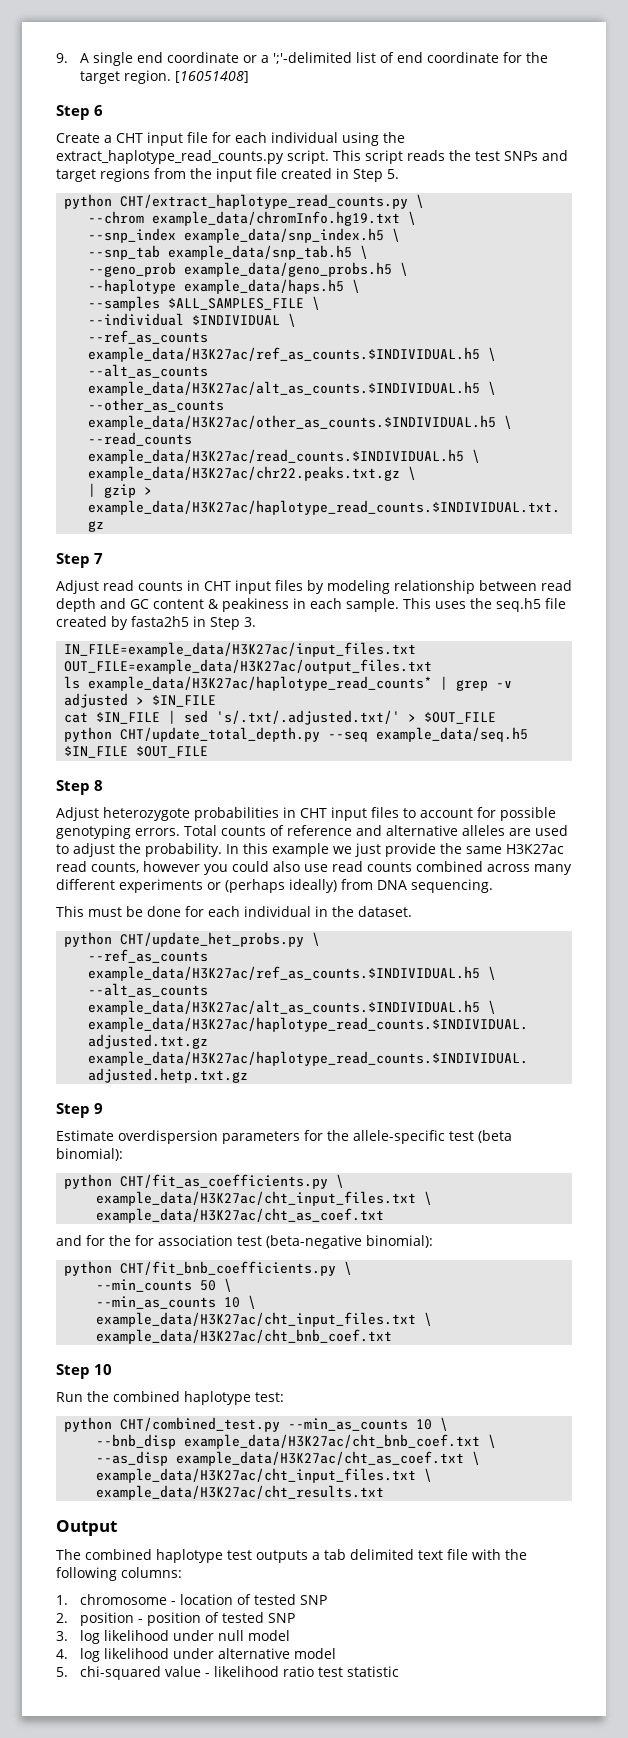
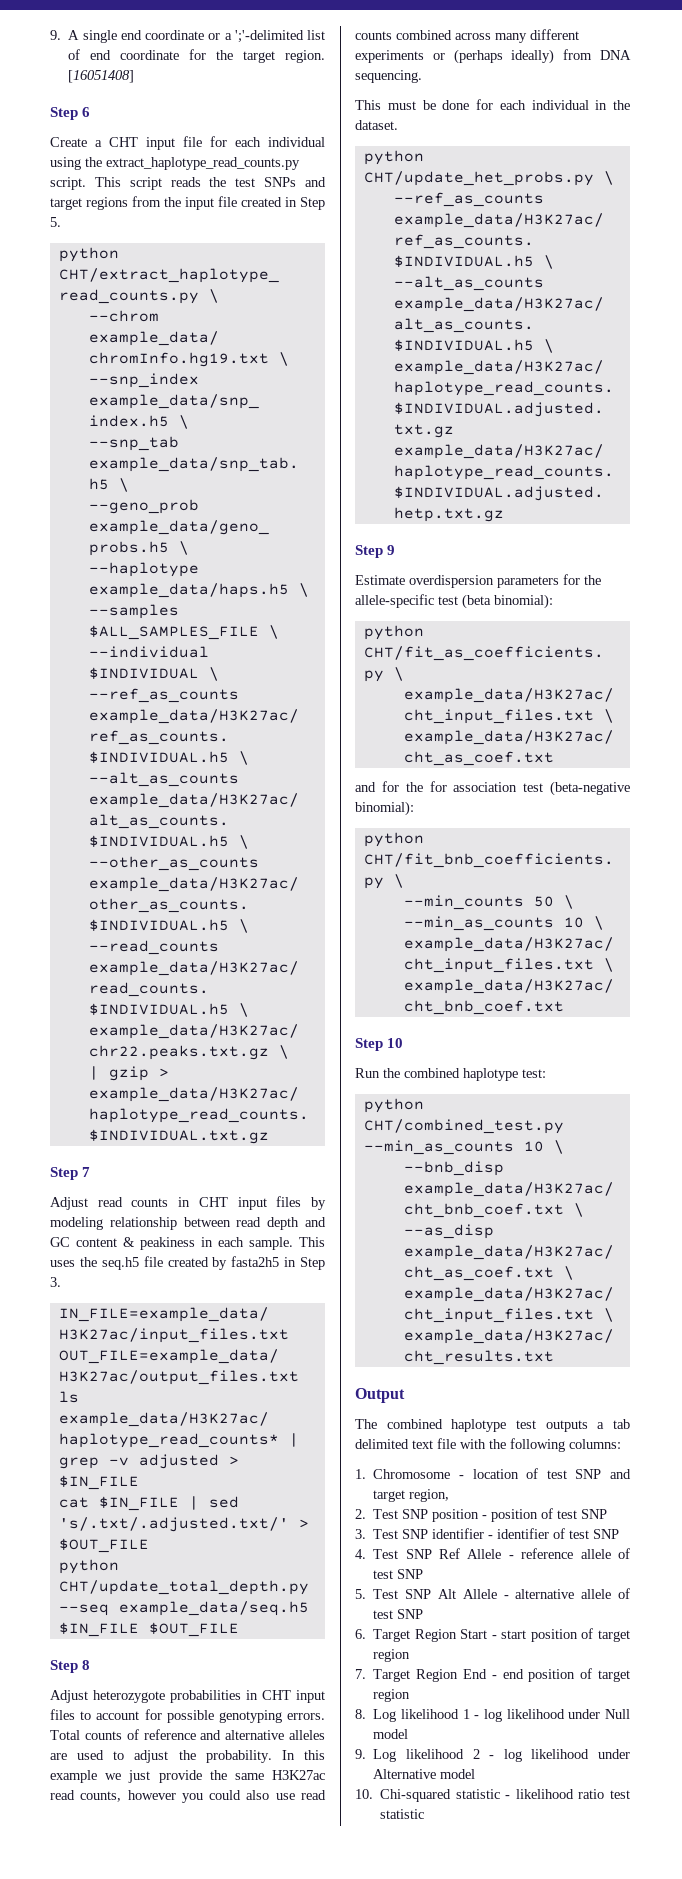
[79,1594,167,1605] chromosome -> [373,1469,451,1479] Chromosome
[253,1594,327,1605] tested SNP -> [546,1469,631,1479] [373,1489,450,1502] test SNP and target region,
(68, 1618) none -> [373,1509,429,1519] Test SNP
[221,1612,264,1623] tested -> [557,1510,578,1519] test
[79,1630,290,1644] [56,1648,336,1662] [56,1666,201,1680] log likelihood under null model // 4. log likelihood under alternative model // 5. chi-squared value -> [373,1528,620,1539] [355,1548,630,1559] [373,1569,424,1579] [355,1588,630,1599] [373,1609,424,1619] [355,1628,630,1642] [373,1649,411,1662] [355,1668,630,1682] [373,1689,411,1702] [355,1709,630,1722] [373,1729,409,1739] [355,1749,630,1762] [373,1769,476,1779] [355,1789,500,1802] Test SNP identifier - identifier of test SNP // 4. Test SNP Ref Allele - reference allele of test SNP // 5. Test SNP Alt Allele - alternative allele of test SNP // 6. Target Region Start - start position of target region // 7. Target Region End - end position of target region // 8. Log likelihood 1 - log likelihood under Null model // 9. Log likelihood 2 - log likelihood under Alternative model // 10. Chi-squared statistic

